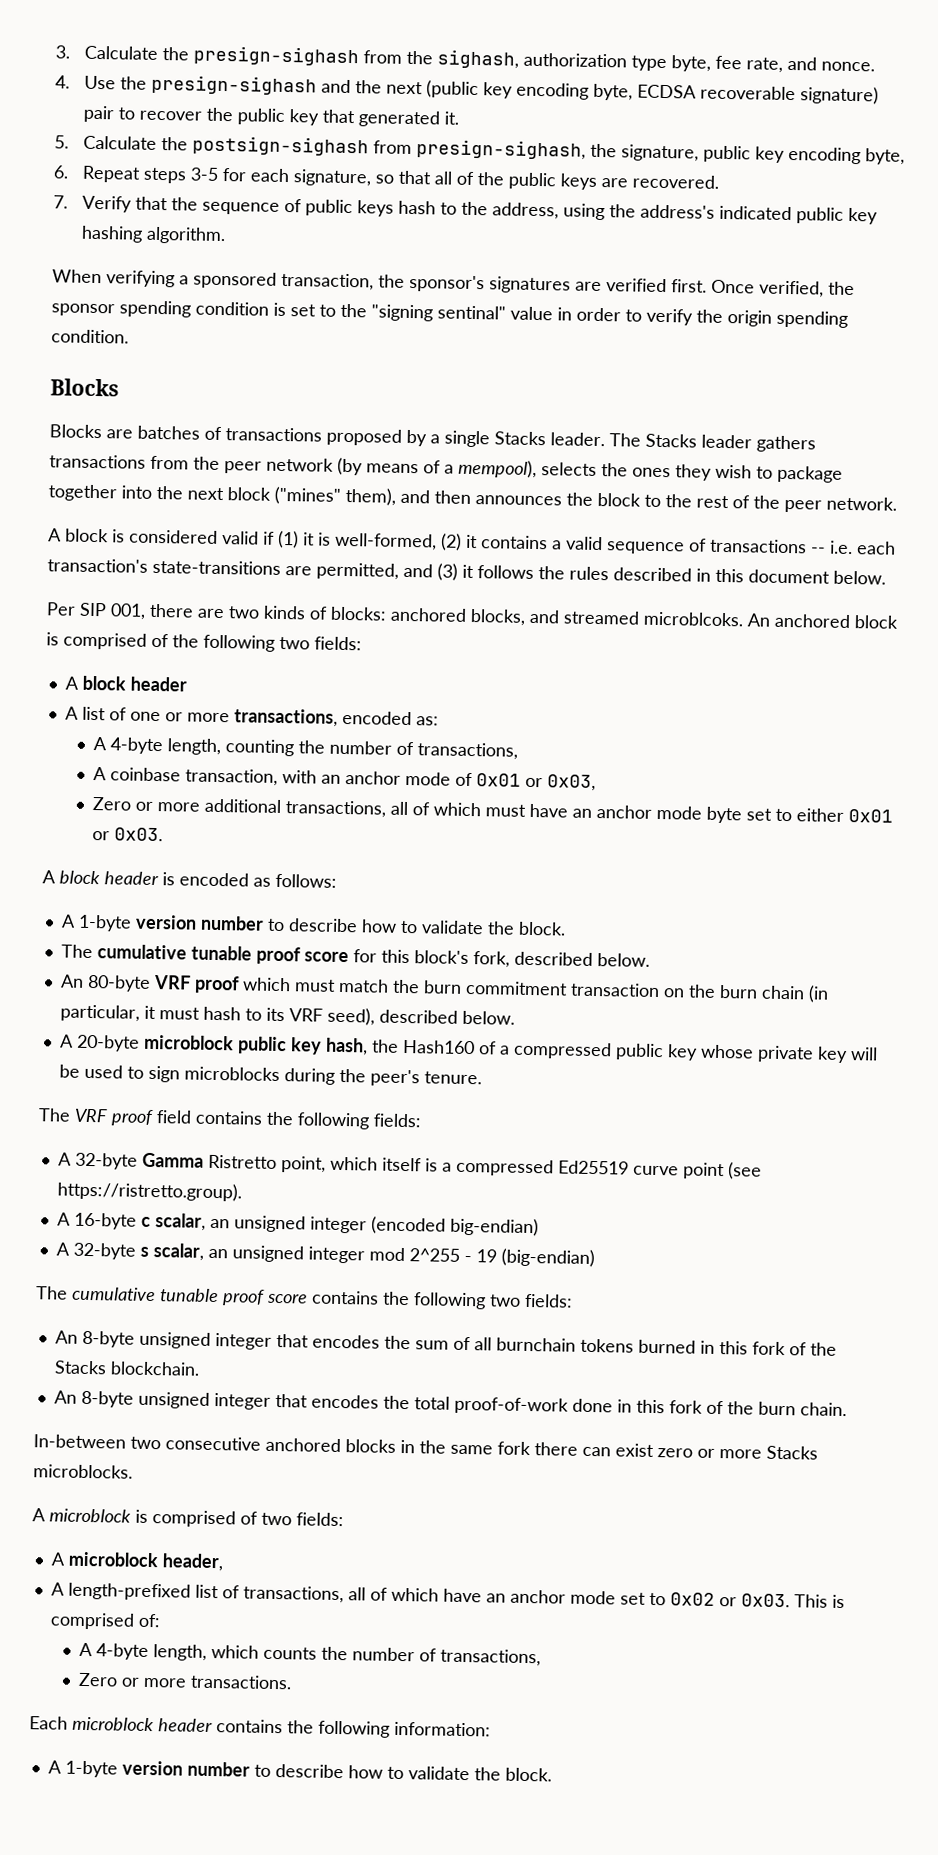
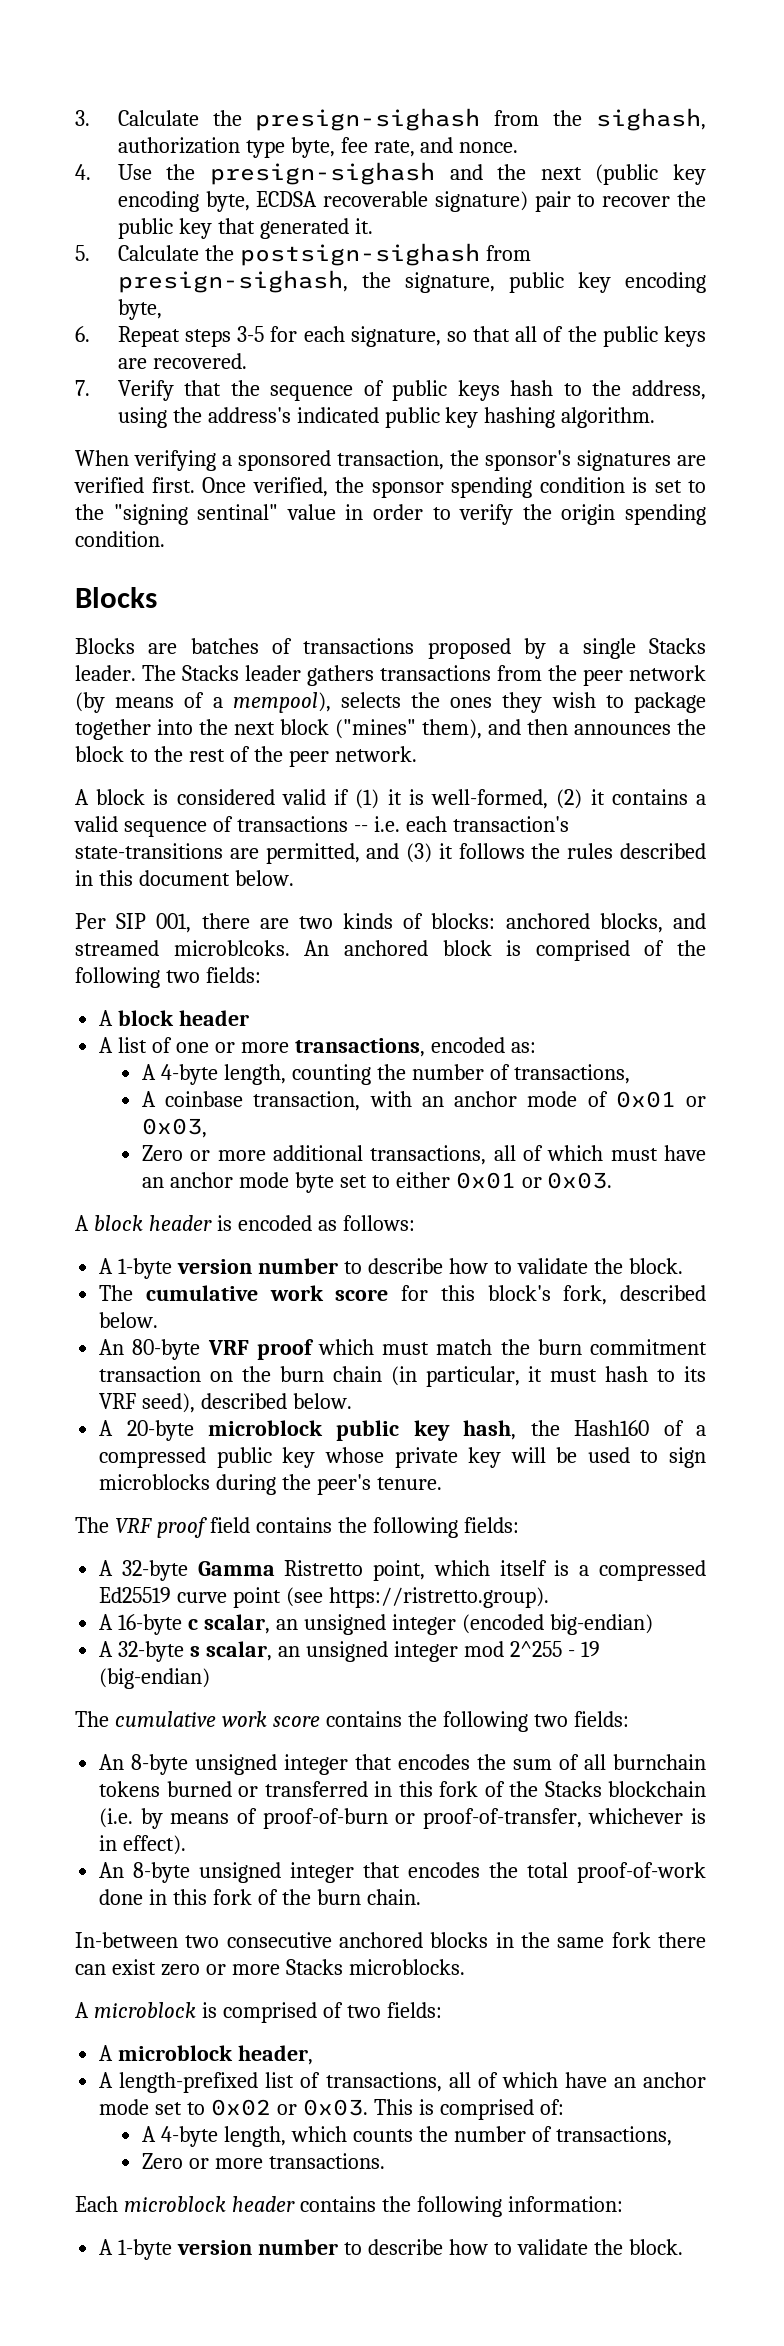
[190,945,301,965] tunable proof -> [269,1285,324,1301] work
[160,1288,265,1306] tunable proof -> [221,1711,267,1727] work
(696, 1346) none -> [238,1781,368,1797] or transferred
[109,1361,200,1376] blockchain. -> [608,1781,707,1797] [99,1808,706,1829] [99,1835,187,1855] blockchain (i.e. by means of proof-of-burn or proof-of-transfer, whichever is in effect).

